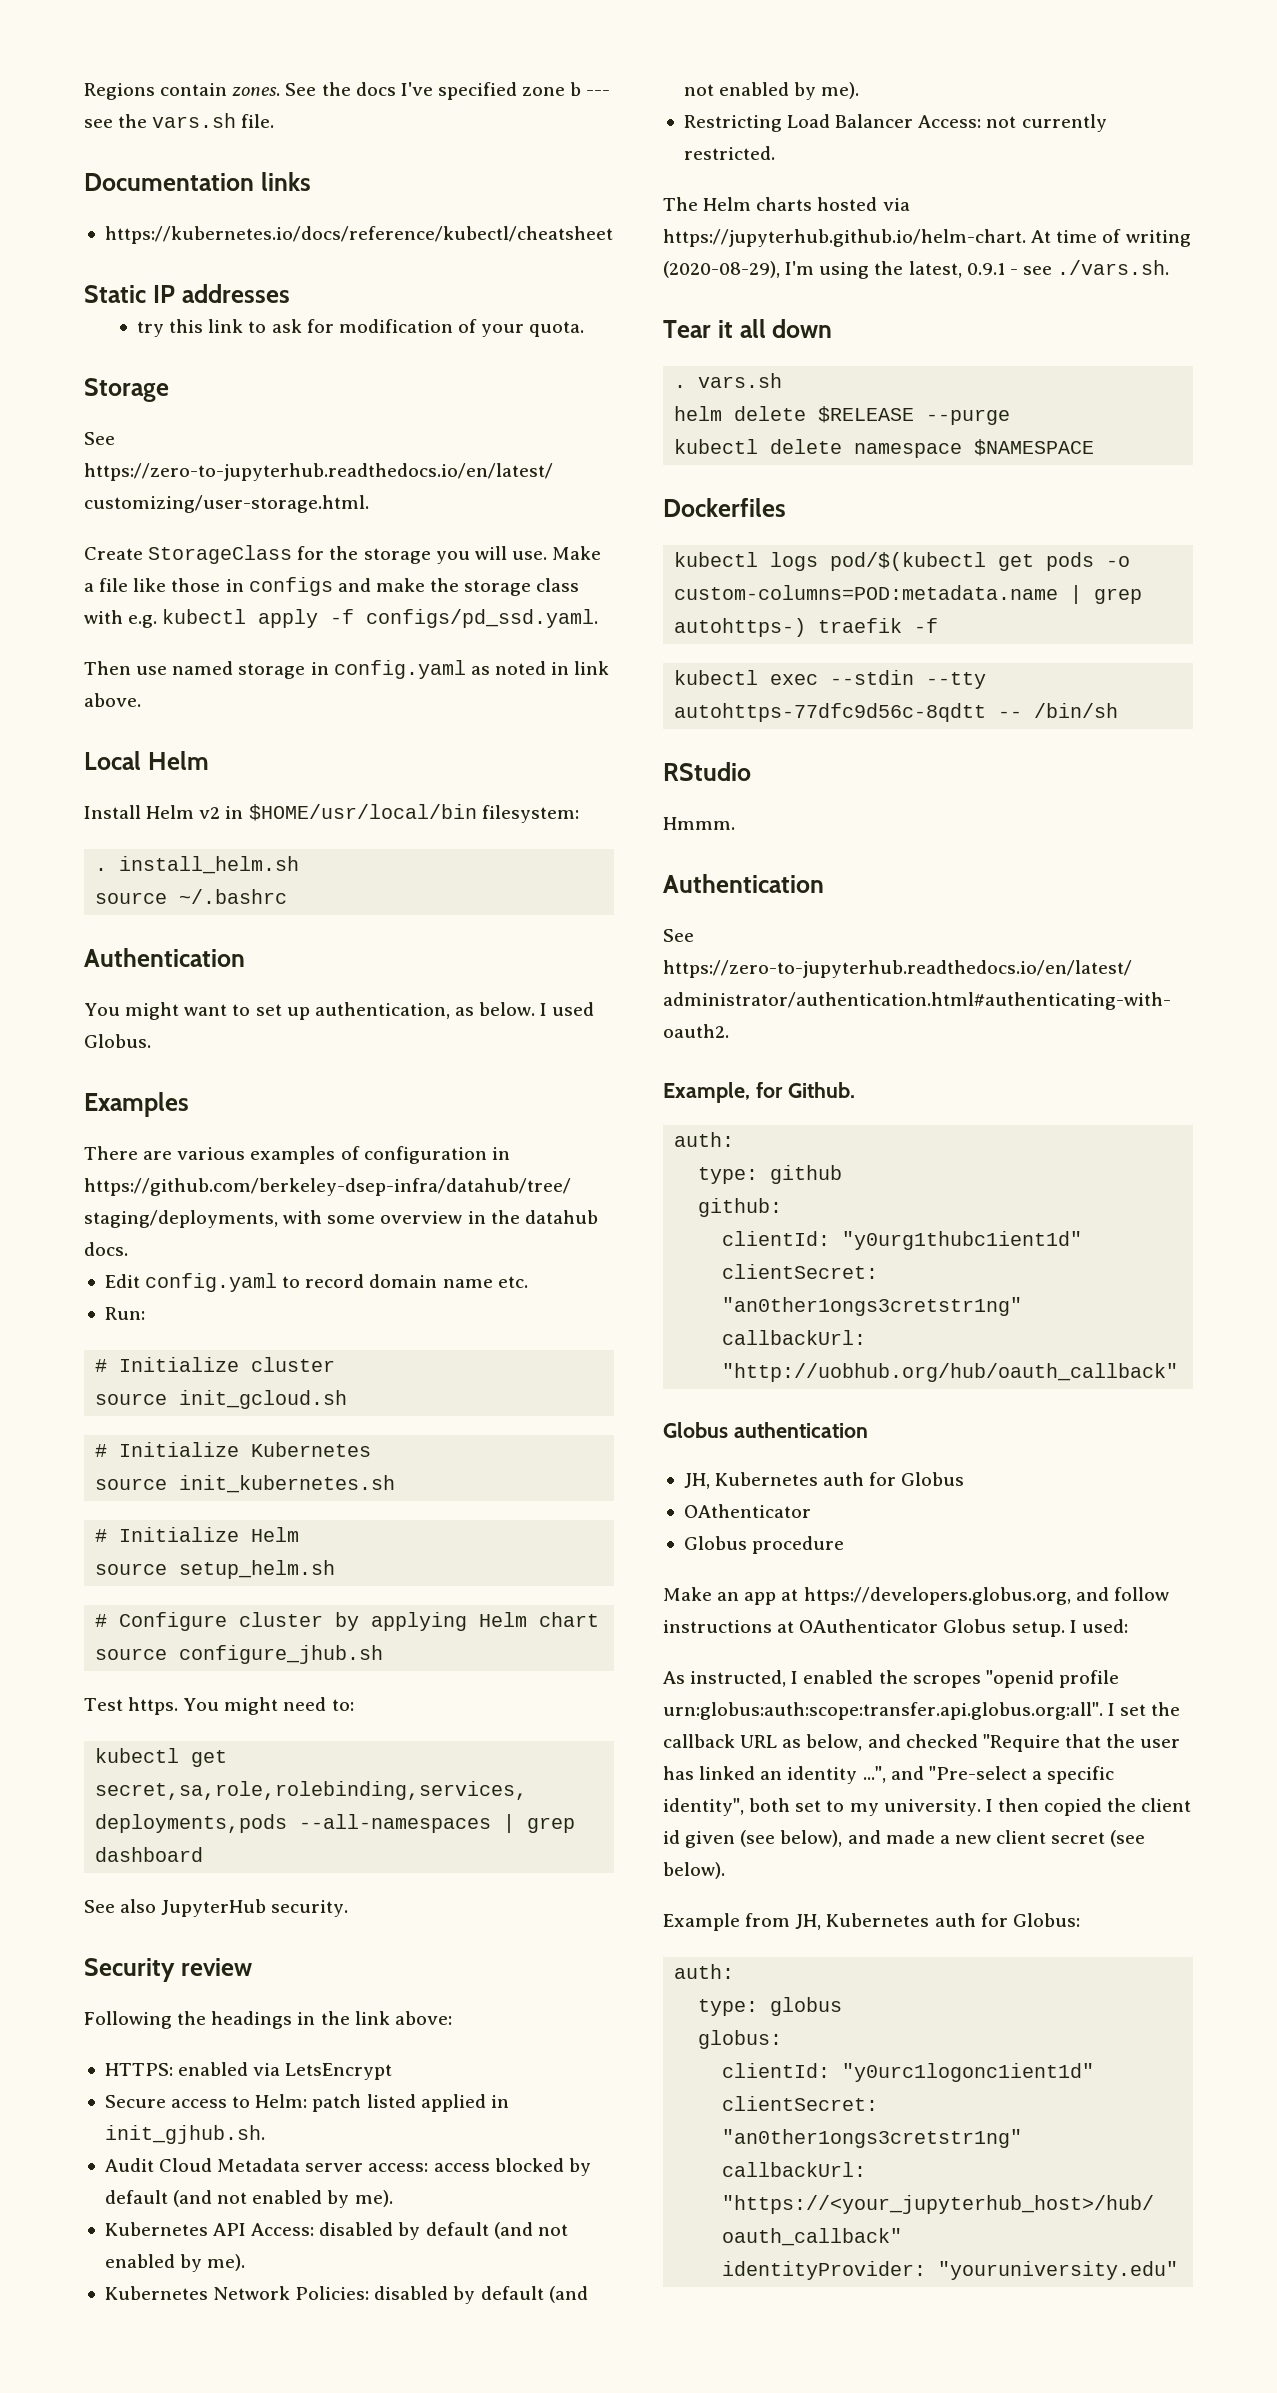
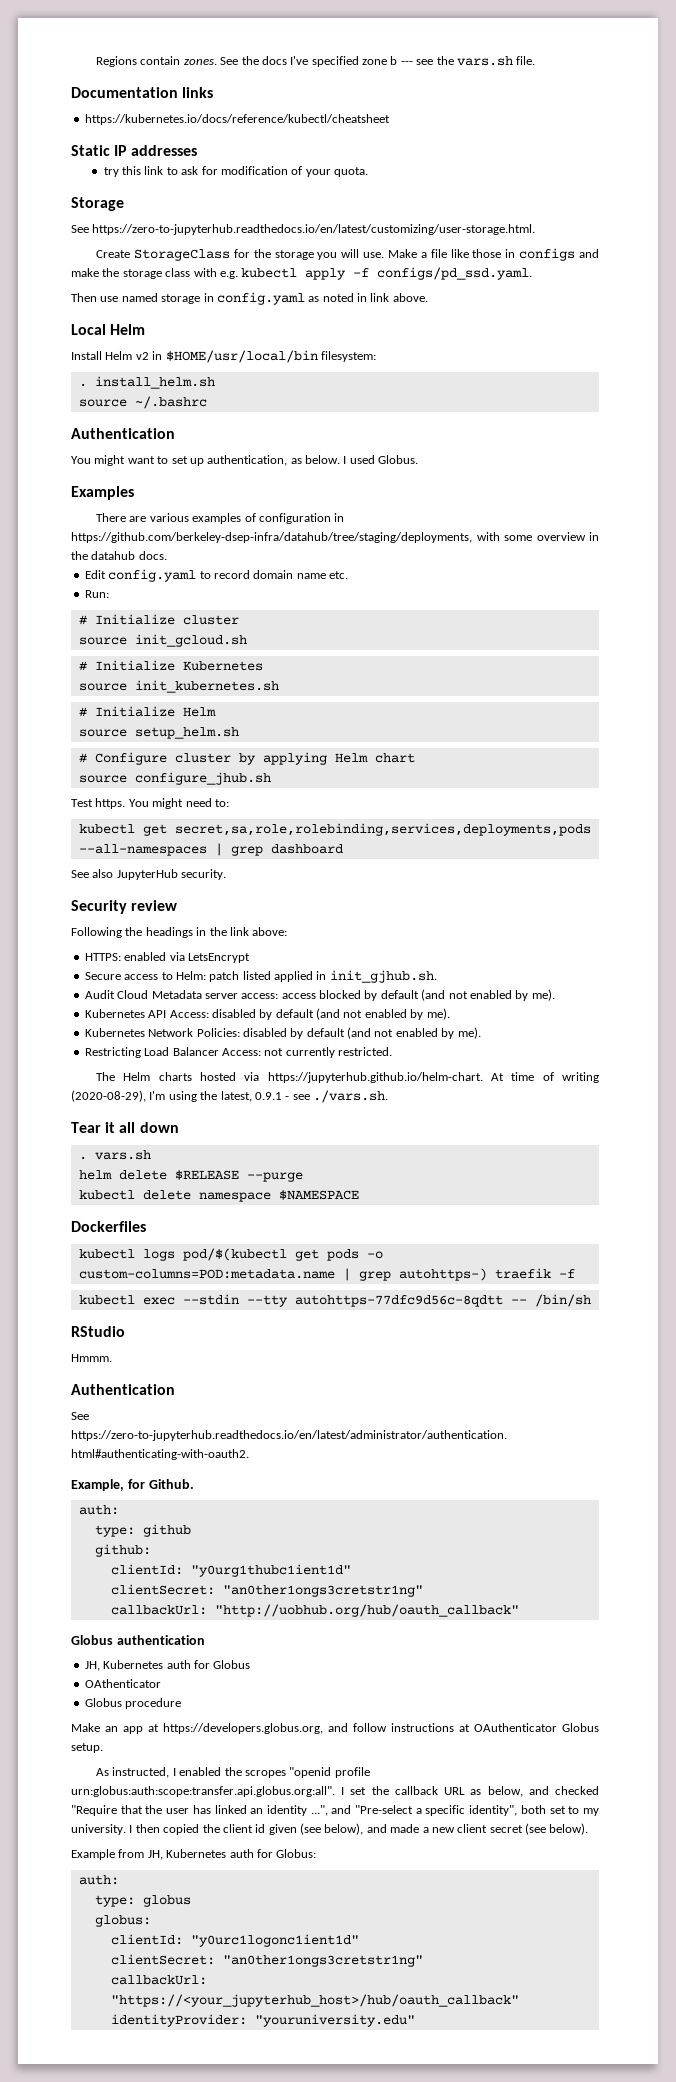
[1069,1619,1128,1633] I used: -> (103, 1748) none

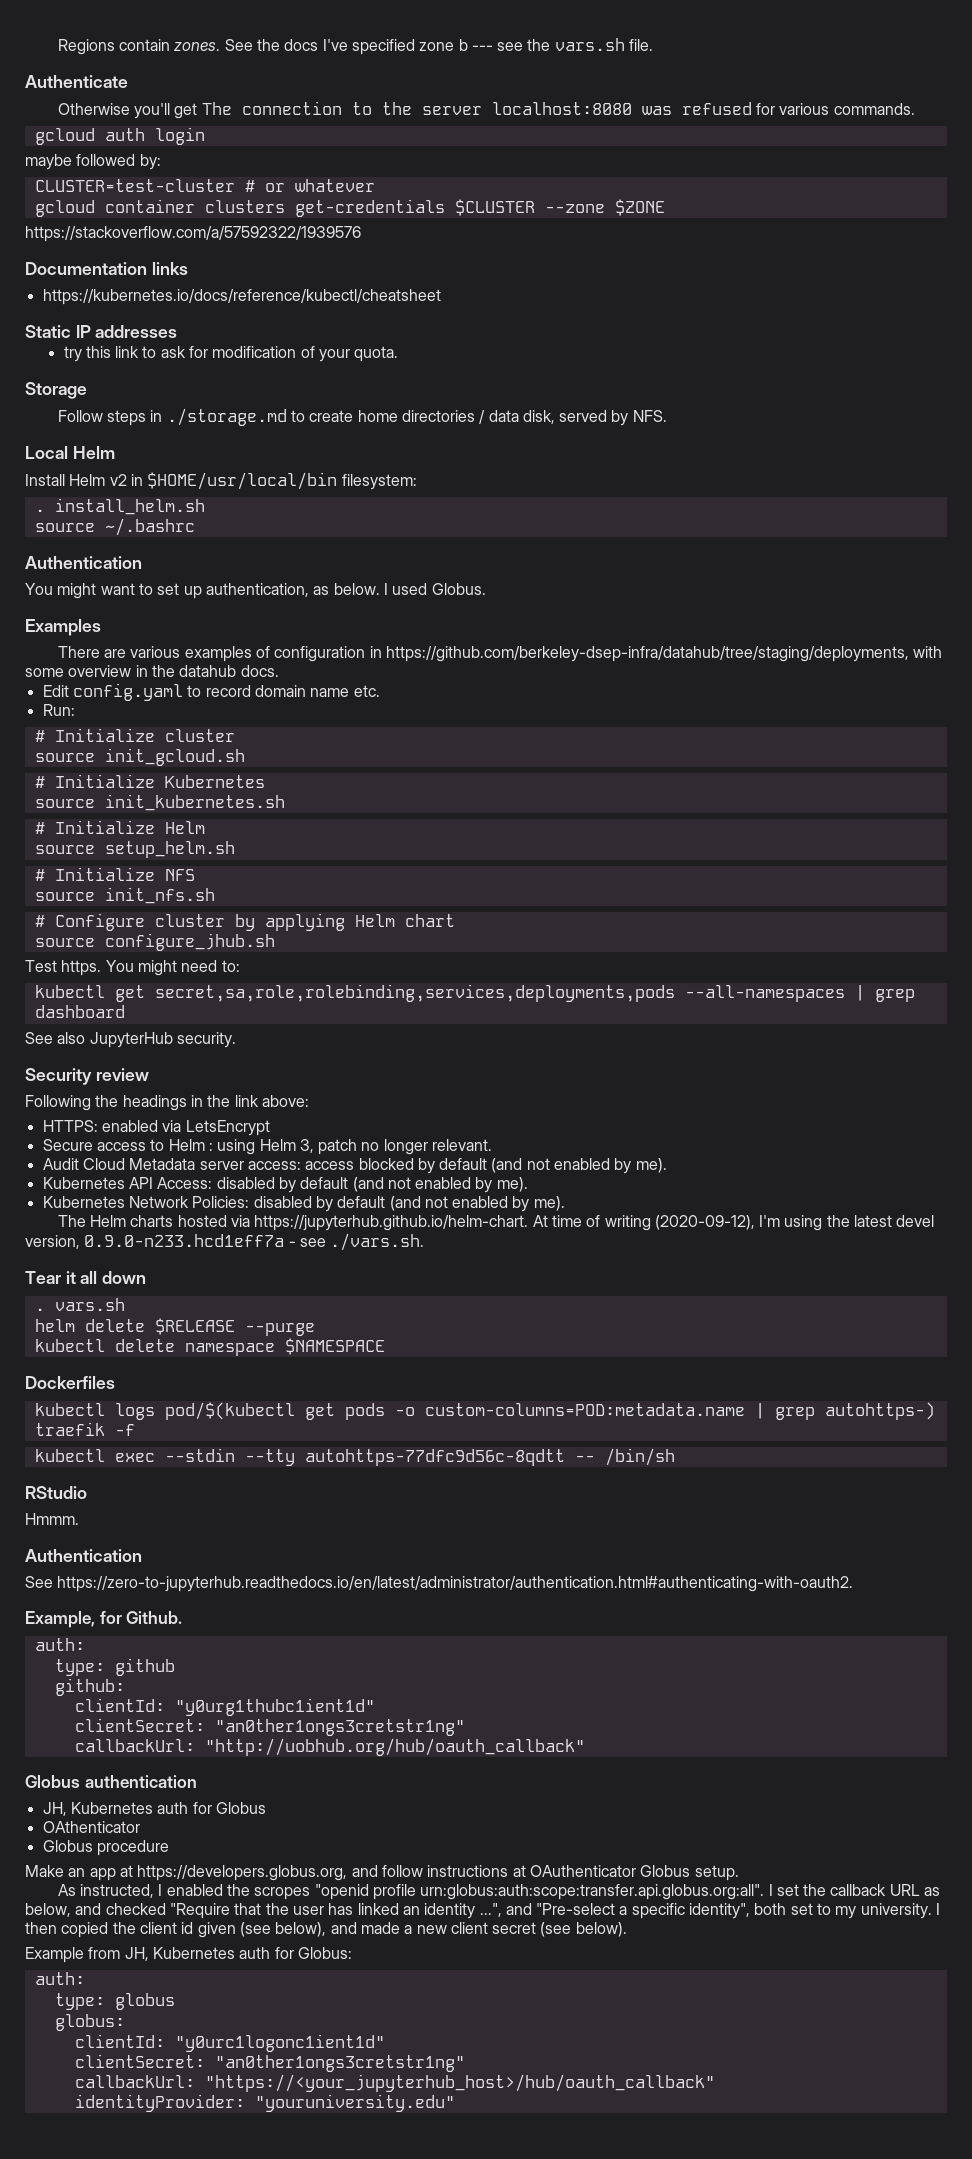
(536, 60) none -> [25,75,128,88] [57,101,915,119] [34,127,205,145] [25,154,161,170] [34,179,375,192] [34,199,665,217] [25,226,361,242] // Authenticate // Otherwise you'll get The connection to the server localhost:8080 was refused for various commands. // gcloud auth login // maybe followed by: // CLUSTER=test-cluster # or whatever // gcloud container clusters get-credentials $CLUSTER --zone $ZONE // https://stackoverflow.com/a/57592322/1939576
[71,224,536,235] [96,248,599,261] [71,267,533,280] [71,292,428,305] See https://zero-to-jupyterhub.readthedocs.io/en/latest/customizing/user-storage.html. // Create StorageClass for the storage you will use. Make a file like those in configs and make the storage class with e.g. kubectl apply -f configs/pd_ssd.yaml. // Then use named storage in config.yaml as noted in link above. -> [57,408,667,426] Follow steps in ./storage.md to create home directories / data disk, served by NFS.
(239, 733) none -> [34,867,195,881] [34,887,215,904] // # Initialize NFS // source init_nfs.sh
[175,970,437,983] Helm: patch listed applied in init_gjhub.sh. -> [168,1139,493,1155] Helm : using Helm 3, patch no longer relevant.
[84,1047,392,1058] // Restricting Load Balancer Access: not currently restricted. -> (565, 1203) none
[71,1090,146,1102] (2020-08-29), -> [654,1215,755,1230] (2020-09-12),
[220,1091,282,1102] latest, 0.9.1 -> [854,1215,935,1227] [25,1234,285,1249] latest devel version, 0.9.0-n233.hcd1eff7a

